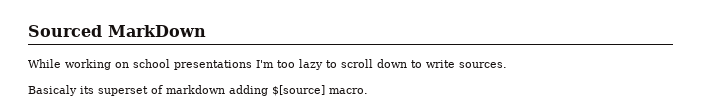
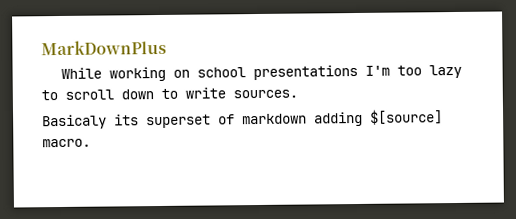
[28,25,206,37] Sourced MarkDown -> [41,39,167,56] MarkDownPlus

